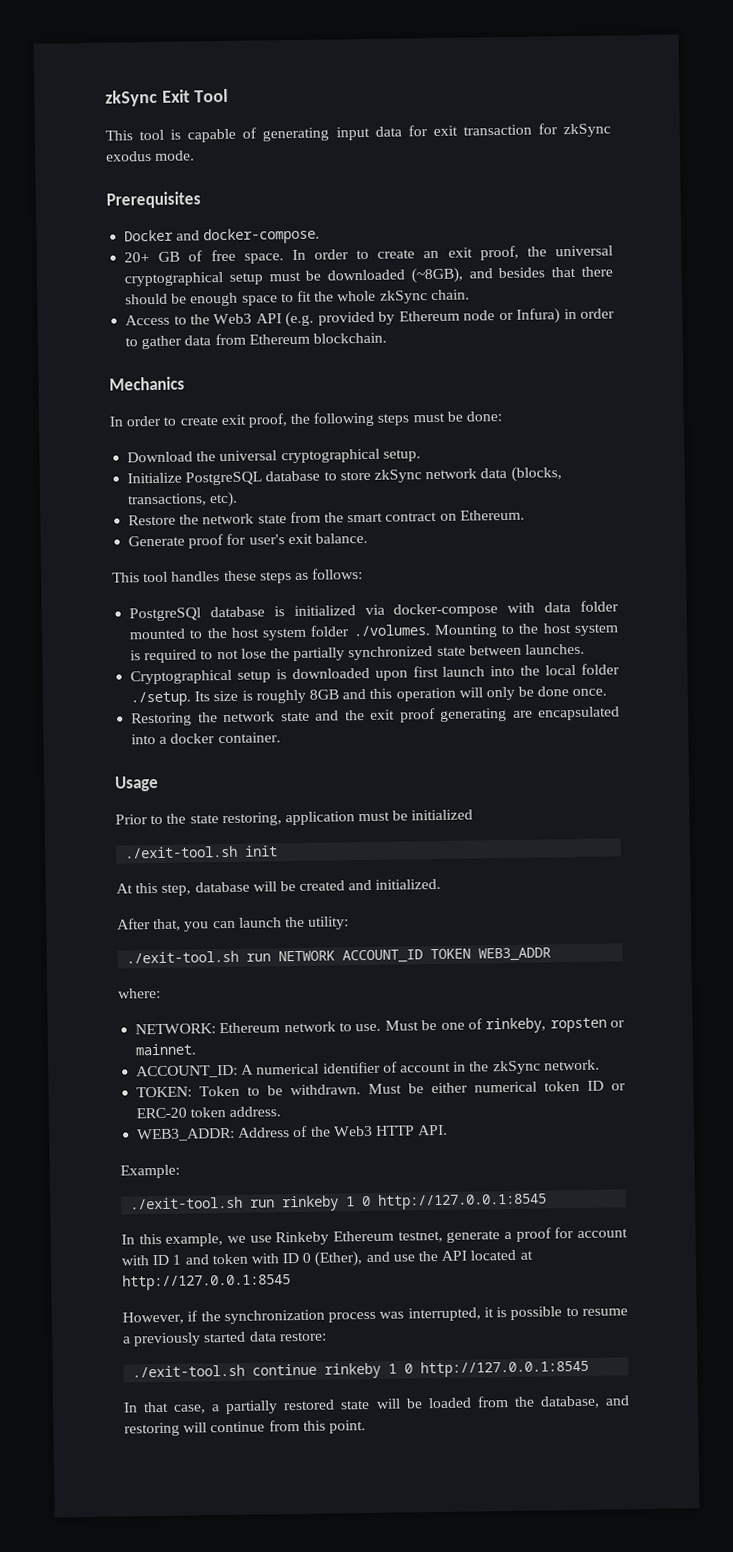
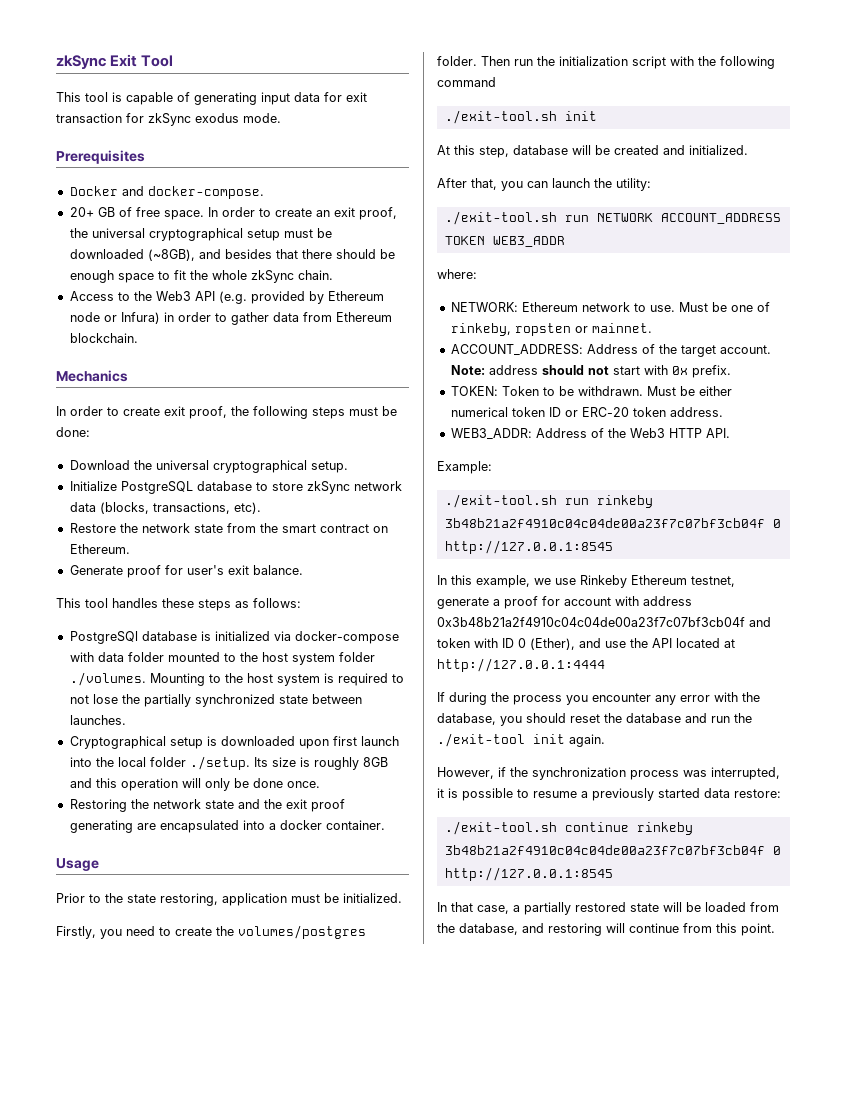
[411,809,474,821] initialized -> [343,893,402,903] [56,925,366,939] [437,56,775,69] [437,77,496,87] initialized. // Firstly, you need to create the volumes/postgres folder. Then run the initialization script with the following command
[342,949,424,964] ACCOUNT_ID -> [660,213,781,224] ACCOUNT_ADDRESS
[136,1059,600,1079] ACCOUNT_ID: A numerical identifier of account in the zkSync network. -> [450,344,771,357] [450,365,731,378] ACCOUNT_ADDRESS: Address of the target account. Note: address should not start with 0x prefix.
[346,1196,356,1207] 1 -> [444,518,765,528] 3b48b21a2f4910c04c04de00a23f7c07bf3cb04f
[152,1254,182,1266] ID 1 -> [643,596,692,606] [437,616,745,627] address 0x3b48b21a2f4910c04c04de00a23f7c07bf3cb04f
[122,1273,291,1291] http://127.0.0.1:8545 -> [437,658,605,672] [437,692,760,705] [437,713,752,726] [437,733,605,747] http://127.0.0.1:4444 // If during the process you encounter any error with the database, you should reset the database and run the ./exit-tool init again.
[388,1363,398,1374] 1 -> [444,845,765,855] 3b48b21a2f4910c04c04de00a23f7c07bf3cb04f

